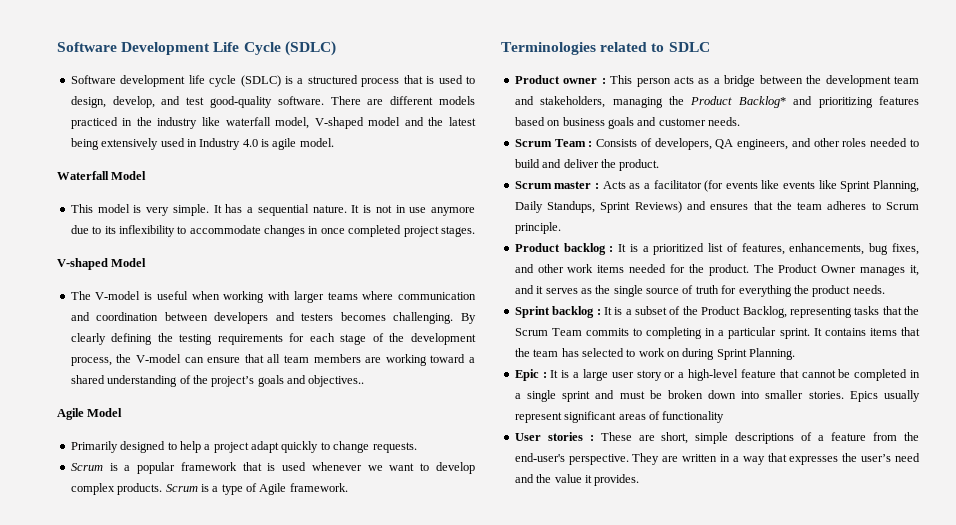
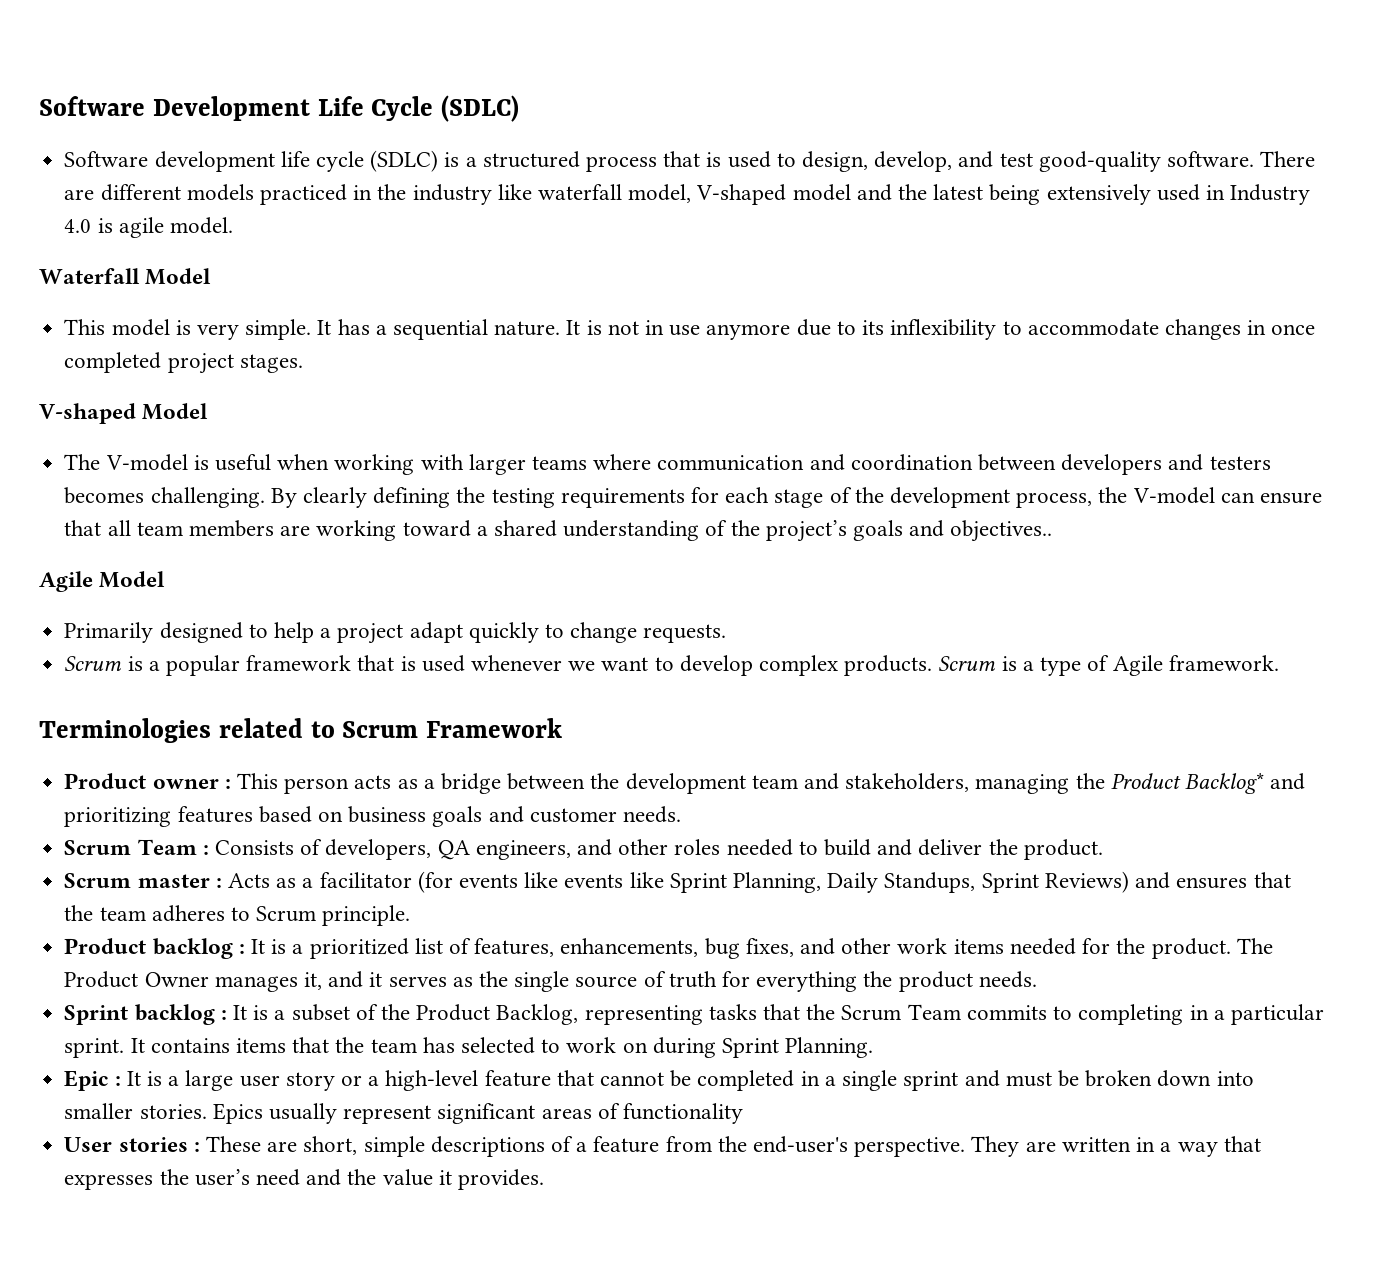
[668,42,710,52] SDLC -> [342,718,563,738] Scrum Framework

